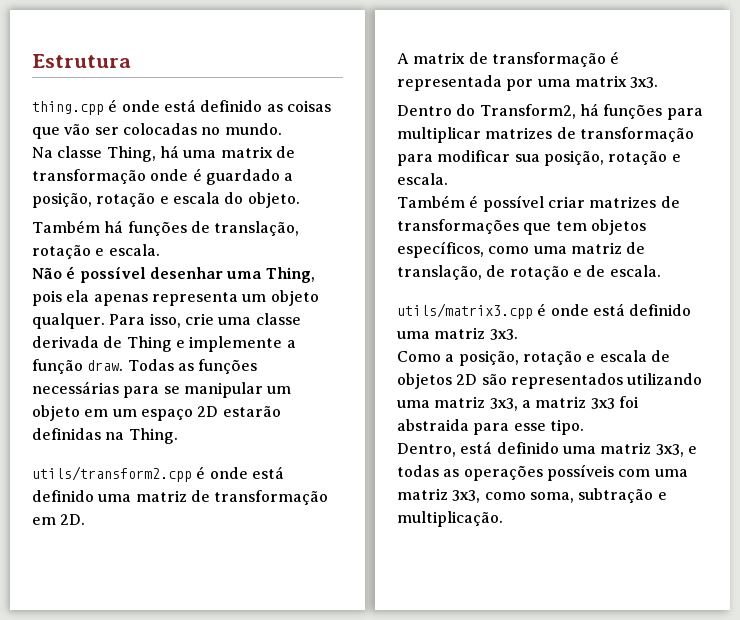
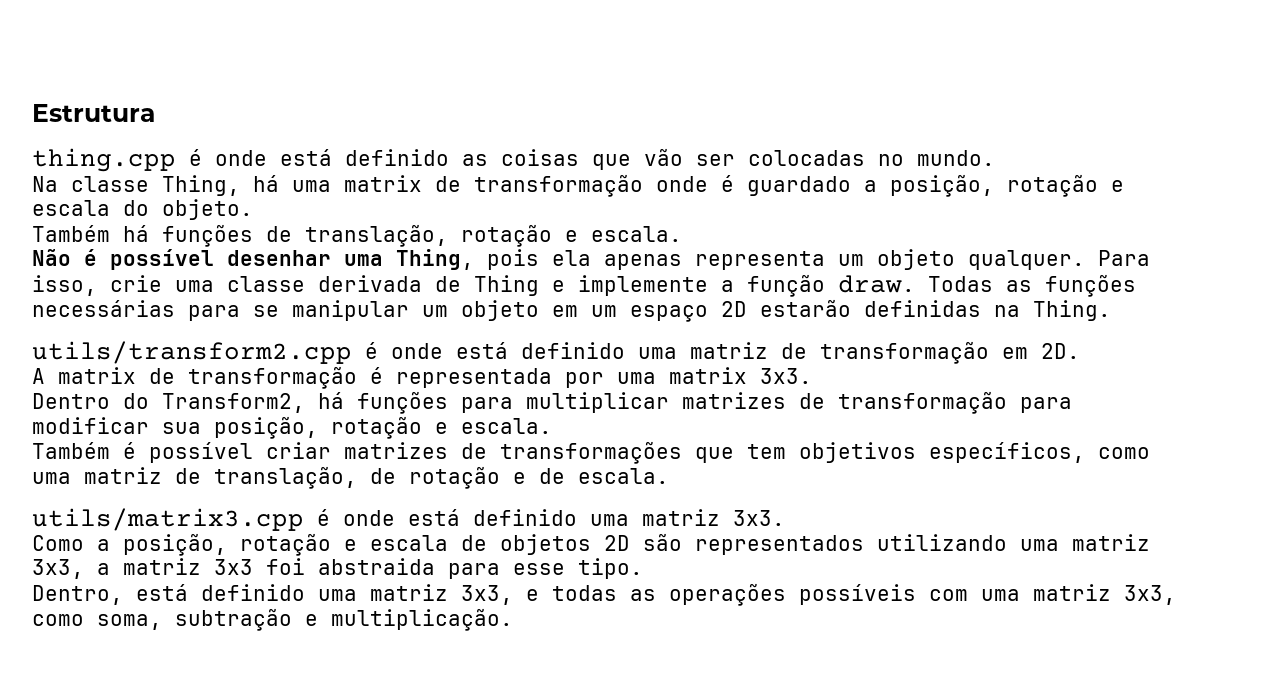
[590,219,646,235] objetos -> [799,442,916,463] objetivos

